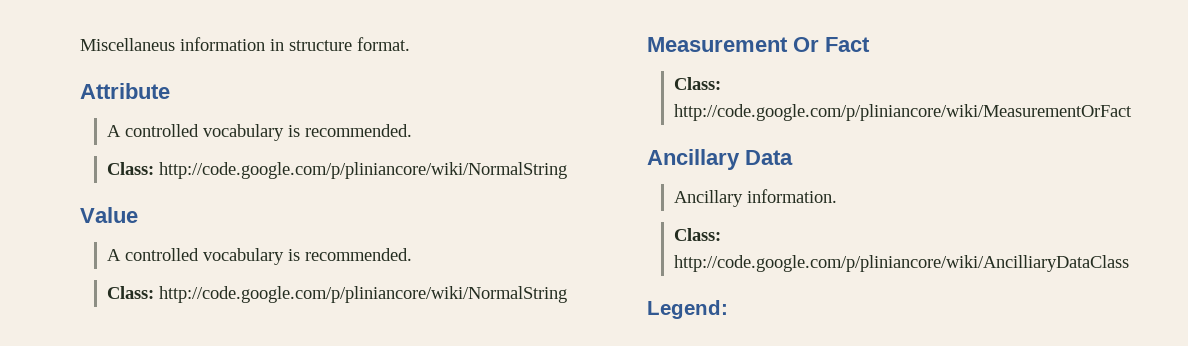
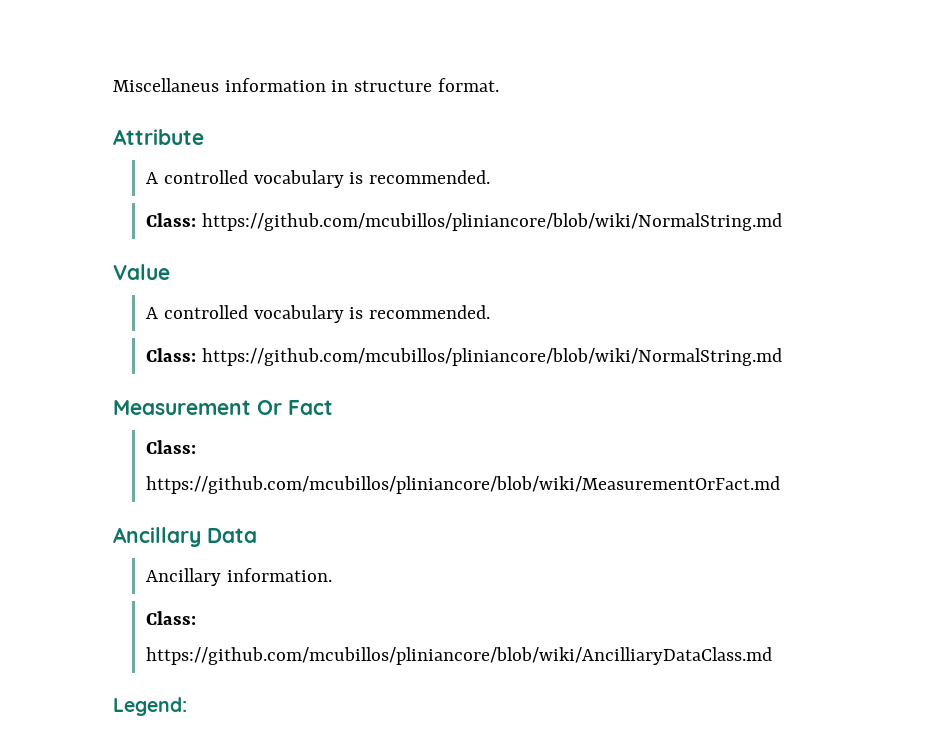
[158,162,567,179] http://code.google.com/p/pliniancore/wiki/NormalString -> [202,213,783,231] https://github.com/mcubillos/pliniancore/blob/wiki/NormalString.md
[158,286,567,303] http://code.google.com/p/pliniancore/wiki/NormalString -> [202,348,783,366] https://github.com/mcubillos/pliniancore/blob/wiki/NormalString.md
[673,104,1132,121] http://code.google.com/p/pliniancore/wiki/MeasurementOrFact -> [146,476,781,494] https://github.com/mcubillos/pliniancore/blob/wiki/MeasurementOrFact.md
[673,255,1129,272] http://code.google.com/p/pliniancore/wiki/AncilliaryDataClass -> [146,647,773,665] https://github.com/mcubillos/pliniancore/blob/wiki/AncilliaryDataClass.md

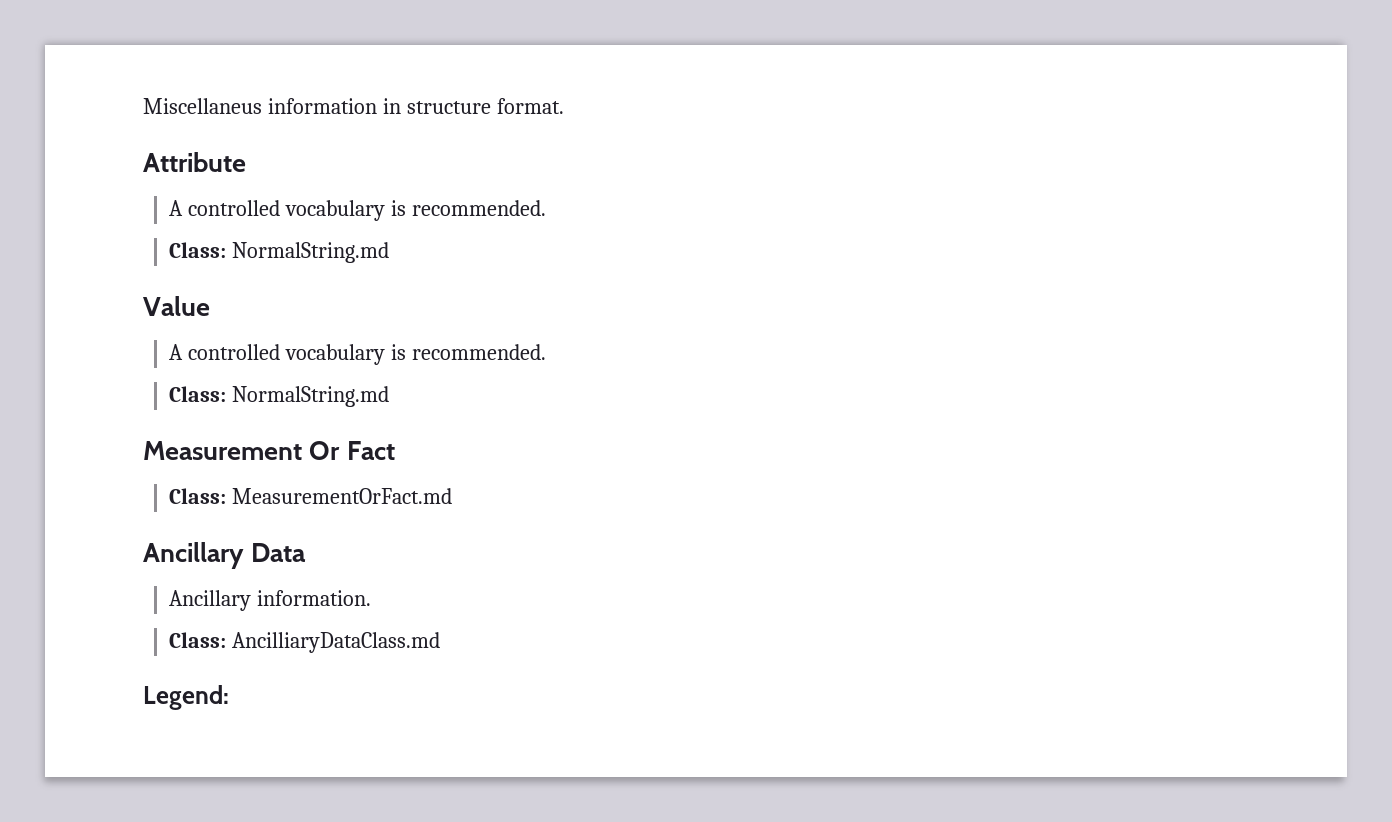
[202,213,783,231] https://github.com/mcubillos/pliniancore/blob/wiki/NormalString.md -> [232,242,390,263] NormalString.md
[202,348,783,366] https://github.com/mcubillos/pliniancore/blob/wiki/NormalString.md -> [232,386,390,407] NormalString.md
[146,476,781,494] https://github.com/mcubillos/pliniancore/blob/wiki/MeasurementOrFact.md -> [232,488,453,504] MeasurementOrFact.md
[146,647,773,665] https://github.com/mcubillos/pliniancore/blob/wiki/AncilliaryDataClass.md -> [232,632,441,653] AncilliaryDataClass.md

